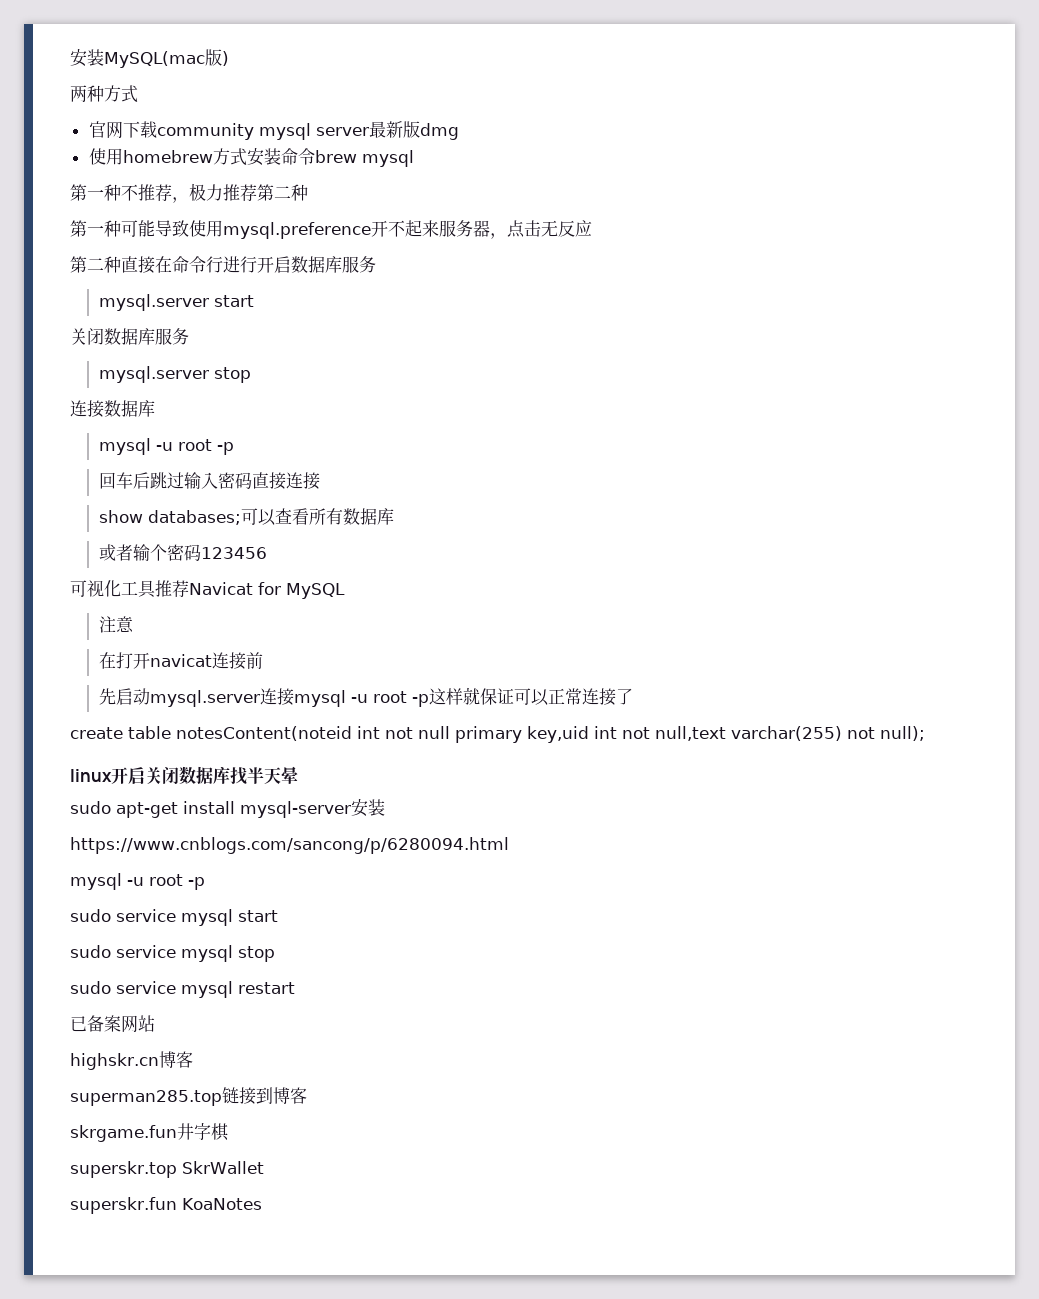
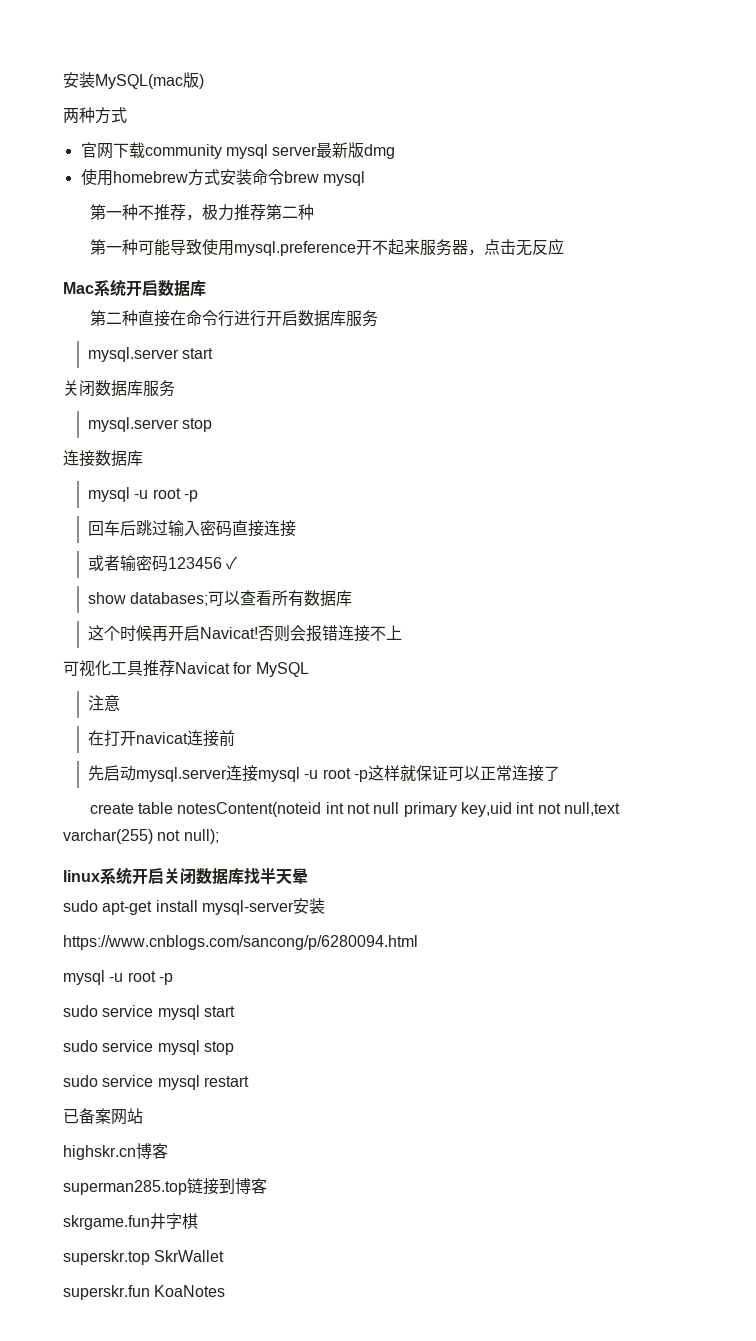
(592, 228) none -> [63,279,206,297] // Mac系统开启数据库
(320, 481) none -> [88,555,238,572] // 或者输密码123456 ✓
[98,544,267,561] 或者输个密码123456 -> [88,625,403,642] 这个时候再开启Navicat!否则会报错连接不上
(112, 775) none -> [100,867,132,885] 系统

